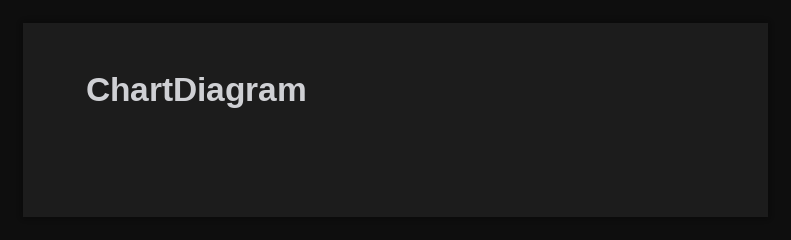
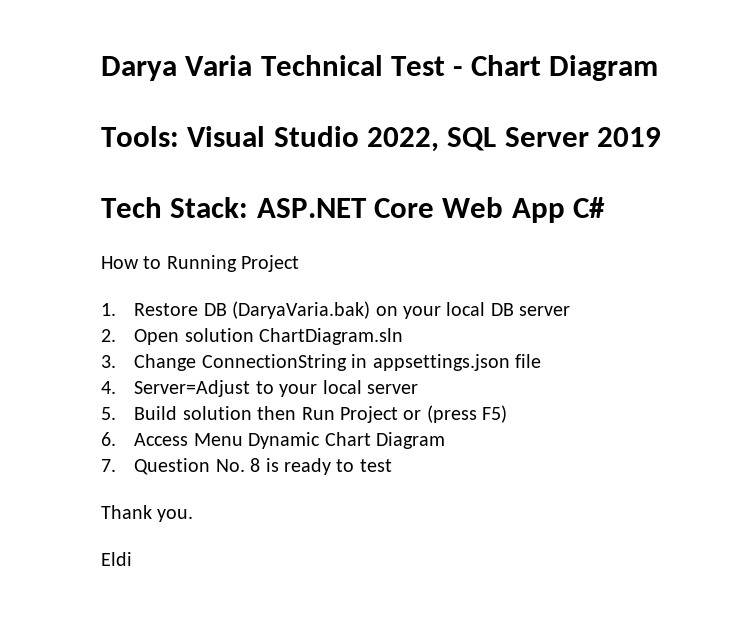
[86,77,307,108] ChartDiagram -> [101,55,659,81] [101,126,662,152] [101,197,606,223] [101,255,300,272] [101,301,571,319] [101,328,404,345] [101,354,541,371] [101,380,418,397] [101,405,508,423] [101,432,445,449] [101,458,392,475] [101,505,194,522] [101,552,132,566] Darya Varia Technical Test - Chart Diagram // Tools: Visual Studio 2022, SQL Server 2019 // Tech Stack: ASP.NET Core Web App C# // How to Running Project // 1. Restore DB (DaryaVaria.bak) on your local DB server // 2. Open solution ChartDiagram.sln // 3. Change ConnectionString in appsettings.json file // 4. Server=Adjust to your local server // 5. Build solution then Run Project or (press F5) // 6. Access Menu Dynamic Chart Diagram // 7. Question No. 8 is ready to test // Thank you. // Eldi

